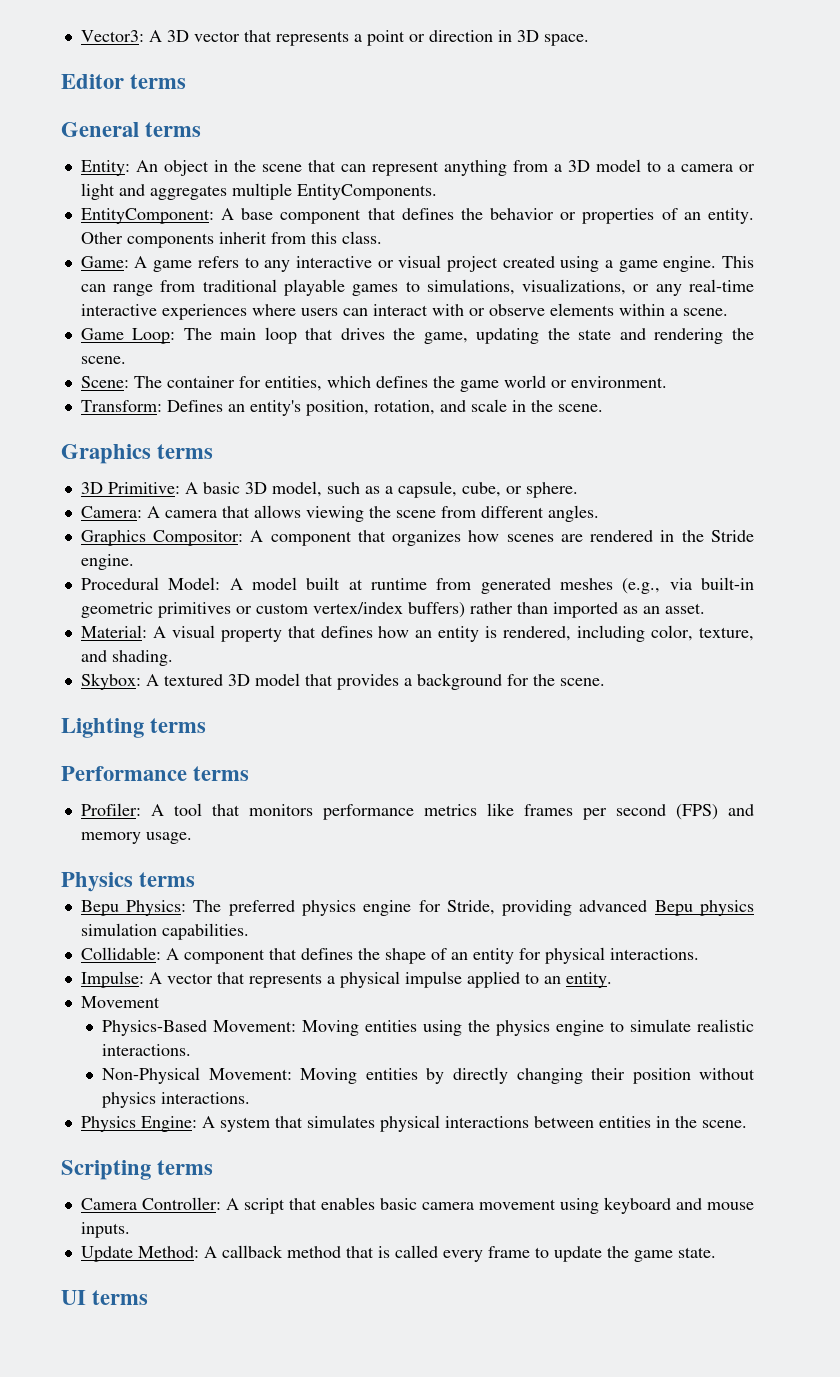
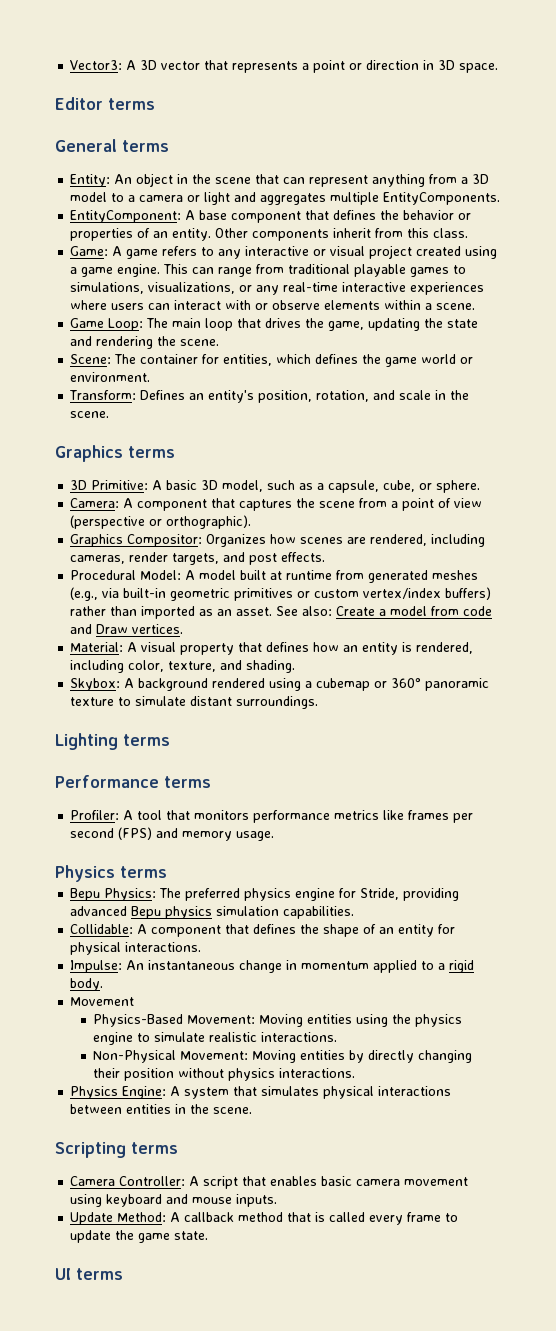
[164,505,599,522] [80,530,754,546] [80,554,134,570] camera that allows viewing the scene from different angles. // Graphics Compositor: A component that organizes how scenes are rendered in the Stride engine. -> [137,498,483,511] [70,515,252,529] [70,534,486,547] [70,552,326,565] component that captures the scene from a point of view (perspective or orthographic). // Graphics Compositor: Organizes how scenes are rendered, including cameras, render targets, and post effects.
(705, 608) none -> [276,606,493,616] [70,624,184,634] See also: Create a model from code and Draw vertices.
[163,673,605,690] textured 3D model that provides a background for the scene. -> [138,678,490,691] [70,696,319,709] background rendered using a cubemap or 360° panoramic texture to simulate distant surroundings.
[148,971,612,988] A vector that represents a physical impulse applied to an entity. -> [126,960,475,973] [70,978,104,991] An instantaneous change in momentum applied to a rigid body.

